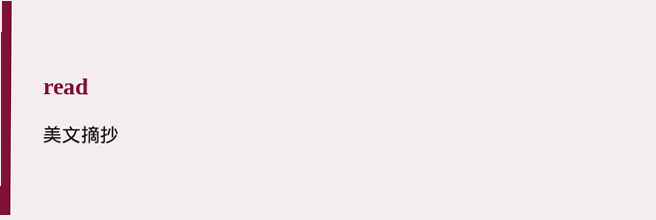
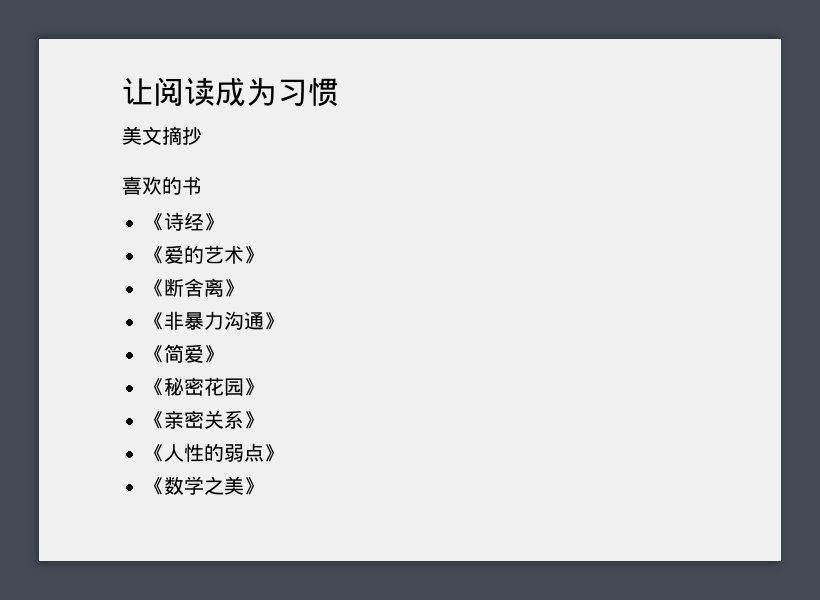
[43,78,89,95] read -> [122,77,339,107] 让阅读成为习惯
(119, 134) none -> [122,176,202,195] [144,212,224,231] [144,245,264,264] [144,278,244,297] [144,311,284,330] [144,344,224,363] [144,377,264,396] [144,410,264,429] [144,443,284,462] [144,476,264,495] // 喜欢的书 // 《诗经》 // 《爱的艺术》 // 《断舍离》 // 《非暴力沟通》 // 《简爱》 // 《秘密花园》 // 《亲密关系》 // 《人性的弱点》 // 《数学之美》

